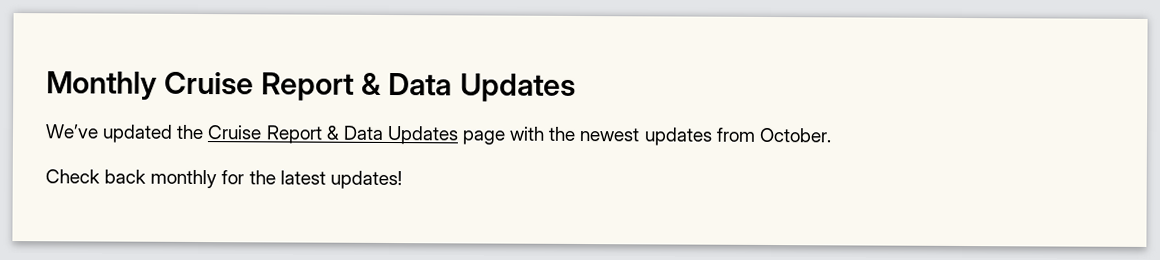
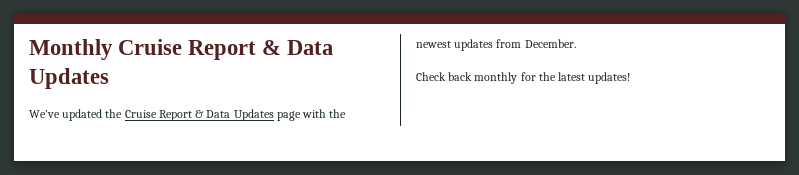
[758,127,832,143] October. -> [524,39,576,48] December.

